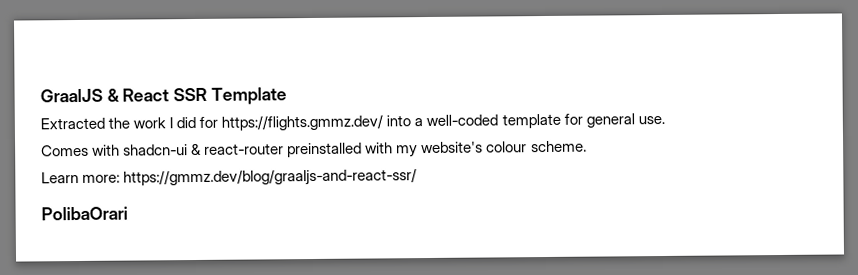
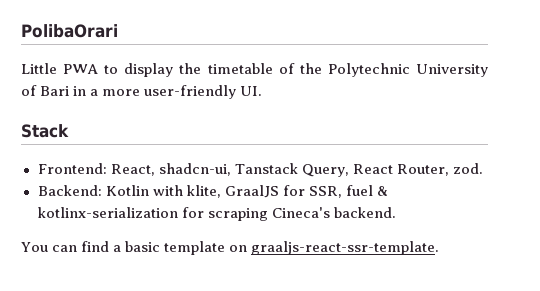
[40,87,287,105] [40,113,665,131] [41,140,587,158] [41,168,418,187] [41,206,128,221] GraalJS & React SSR Template // Extracted the work I did for https://flights.gmmz.dev/ into a well-coded template for general use. // Comes with shadcn-ui & react-router preinstalled with my website's colour scheme. // Learn more: https://gmmz.dev/blog/graaljs-and-react-ssr/ // PolibaOrari -> [21,24,118,38] [21,63,488,77] [21,85,263,99] [21,124,69,138] [37,163,483,177] [37,185,388,198] [37,207,396,221] [21,241,440,255] PolibaOrari // Little PWA to display the timetable of the Polytechnic University of Bari in a more user-friendly UI. // Stack // Frontend: React, shadcn-ui, Tanstack Query, React Router, zod. // Backend: Kotlin with klite, GraalJS for SSR, fuel & kotlinx-serialization for scraping Cineca's backend. // You can find a basic template on graaljs-react-ssr-template.

